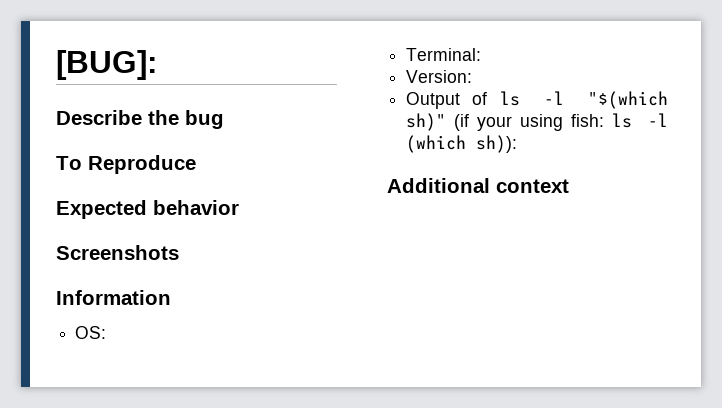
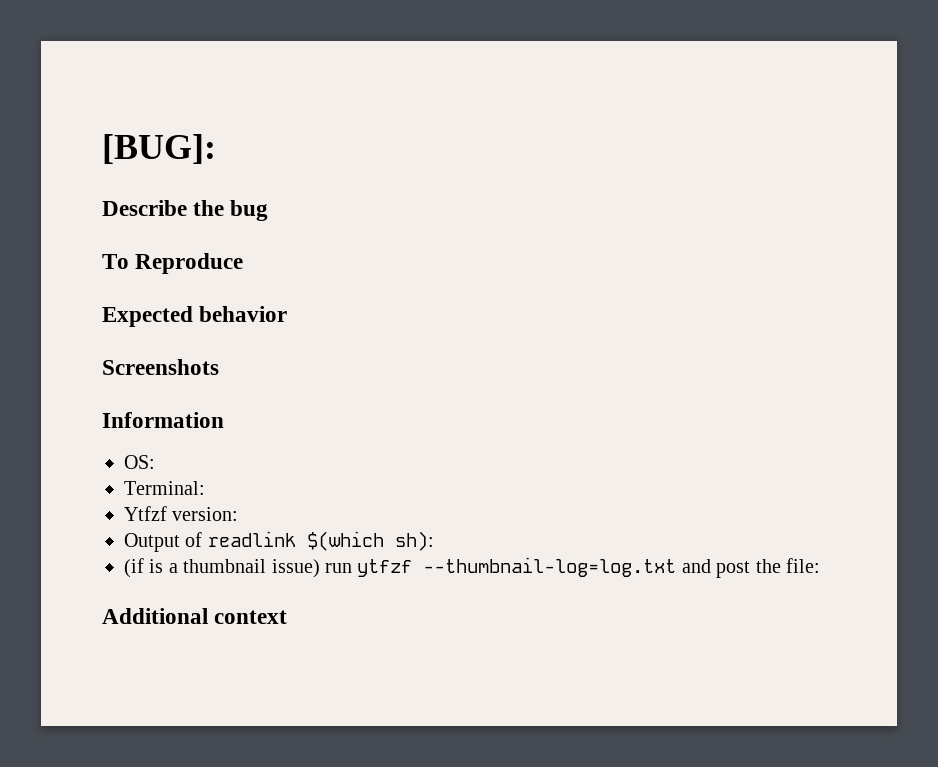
[406,70,473,83] Version: -> [124,506,239,521] Ytfzf version:
[499,91,668,109] [406,113,668,131] [406,135,518,153] ls -l "$(which sh)" (if your using fish: ls -l (which sh)): -> [207,531,434,551] [124,557,820,578] readlink $(which sh): // (if is a thumbnail issue) run ytfzf --thumbnail-log=log.txt and post the file:

